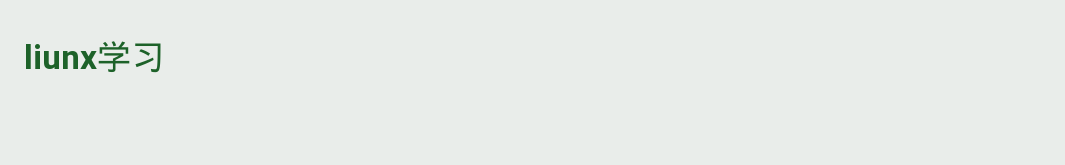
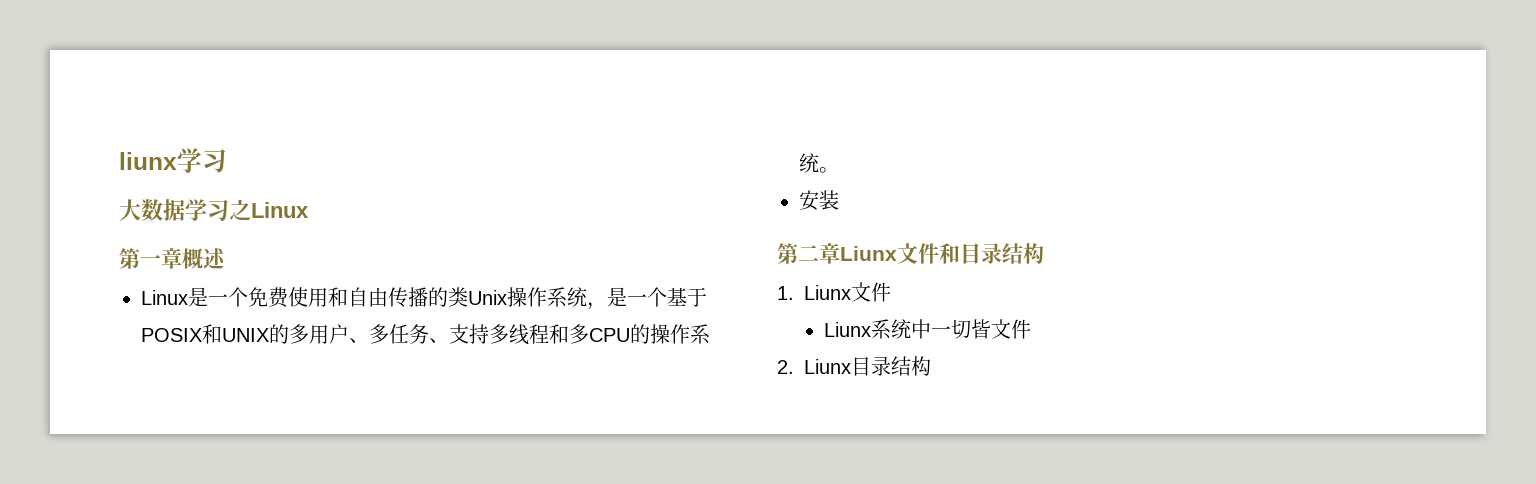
(165, 58) none -> [119,199,309,221] [119,248,226,269] [141,287,707,310] [141,324,710,345] [799,153,839,173] [799,190,839,211] [777,243,1044,264] [777,282,891,302] [823,319,1031,339] [777,356,931,376] // 大数据学习之Linux // 第一章概述 // Linux是一个免费使用和自由传播的类Unix操作系统，是一个基于POSIX和UNIX的多用户、多任务、支持多线程和多CPU的操作系统。 // 安装 // 第二章Liunx文件和目录结构 // 1. Liunx文件 // Liunx系统中一切皆文件 // 2. Liunx目录结构

